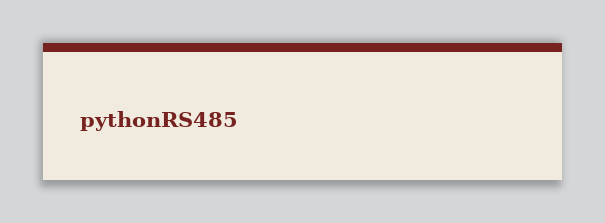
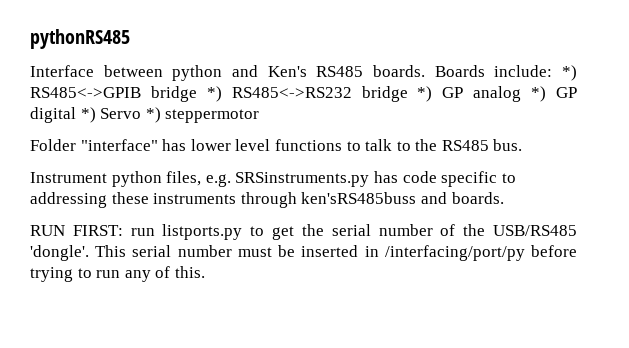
(238, 121) none -> [30,65,577,81] [30,86,578,102] [30,107,260,123] [30,139,523,151] [30,171,516,187] [30,192,504,208] [30,224,577,240] [30,245,577,261] [30,266,205,282] // Interface between python and Ken's RS485 boards. Boards include: *) RS485<->GPIB bridge *) RS485<->RS232 bridge *) GP analog *) GP digital *) Servo *) steppermotor // Folder "interface" has lower level functions to talk to the RS485 bus. // Instrument python files, e.g. SRSinstruments.py has code specific to addressing these instruments through ken'sRS485buss and boards. // RUN FIRST: run listports.py to get the serial number of the USB/RS485 'dongle'. This serial number must be inserted in /interfacing/port/py before trying to run any of this.

